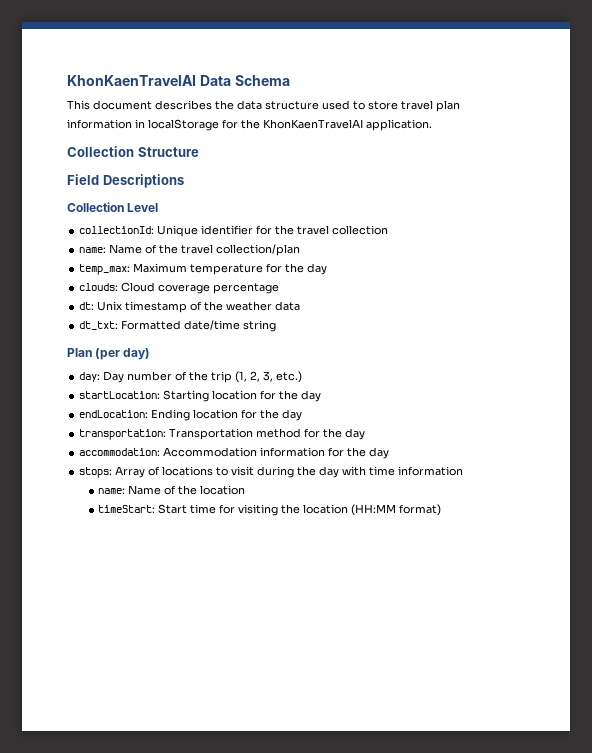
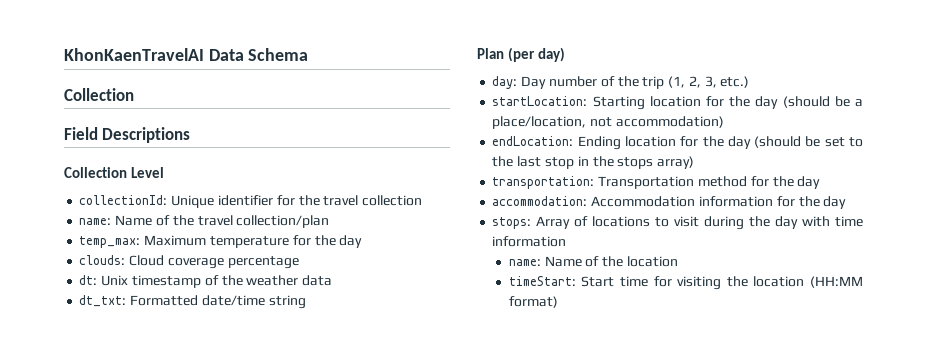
[67,100,460,112] [67,119,432,131] [67,146,199,157] // This document describes the data structure used to store travel plan information in localStorage for the KhonKaenTravelAI application. // Collection Structure -> [64,88,134,101] // Collection
(322, 396) none -> [782,96,863,108] [492,116,724,129] (should be a place/location, not accommodation)
(303, 415) none -> [754,136,863,148] [492,156,695,169] (should be set to the last stop in the stops array)

